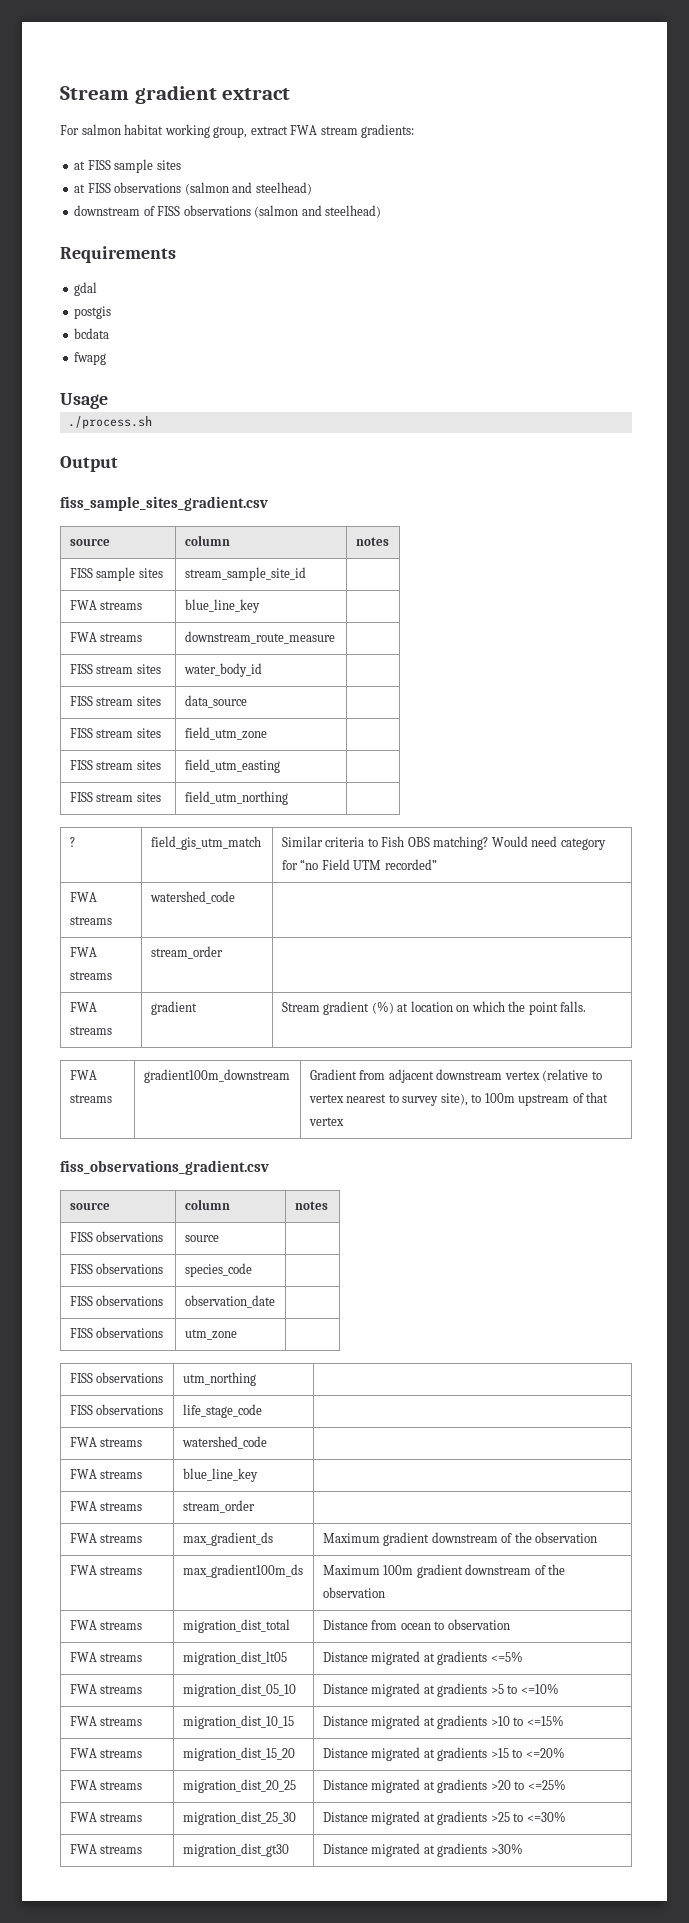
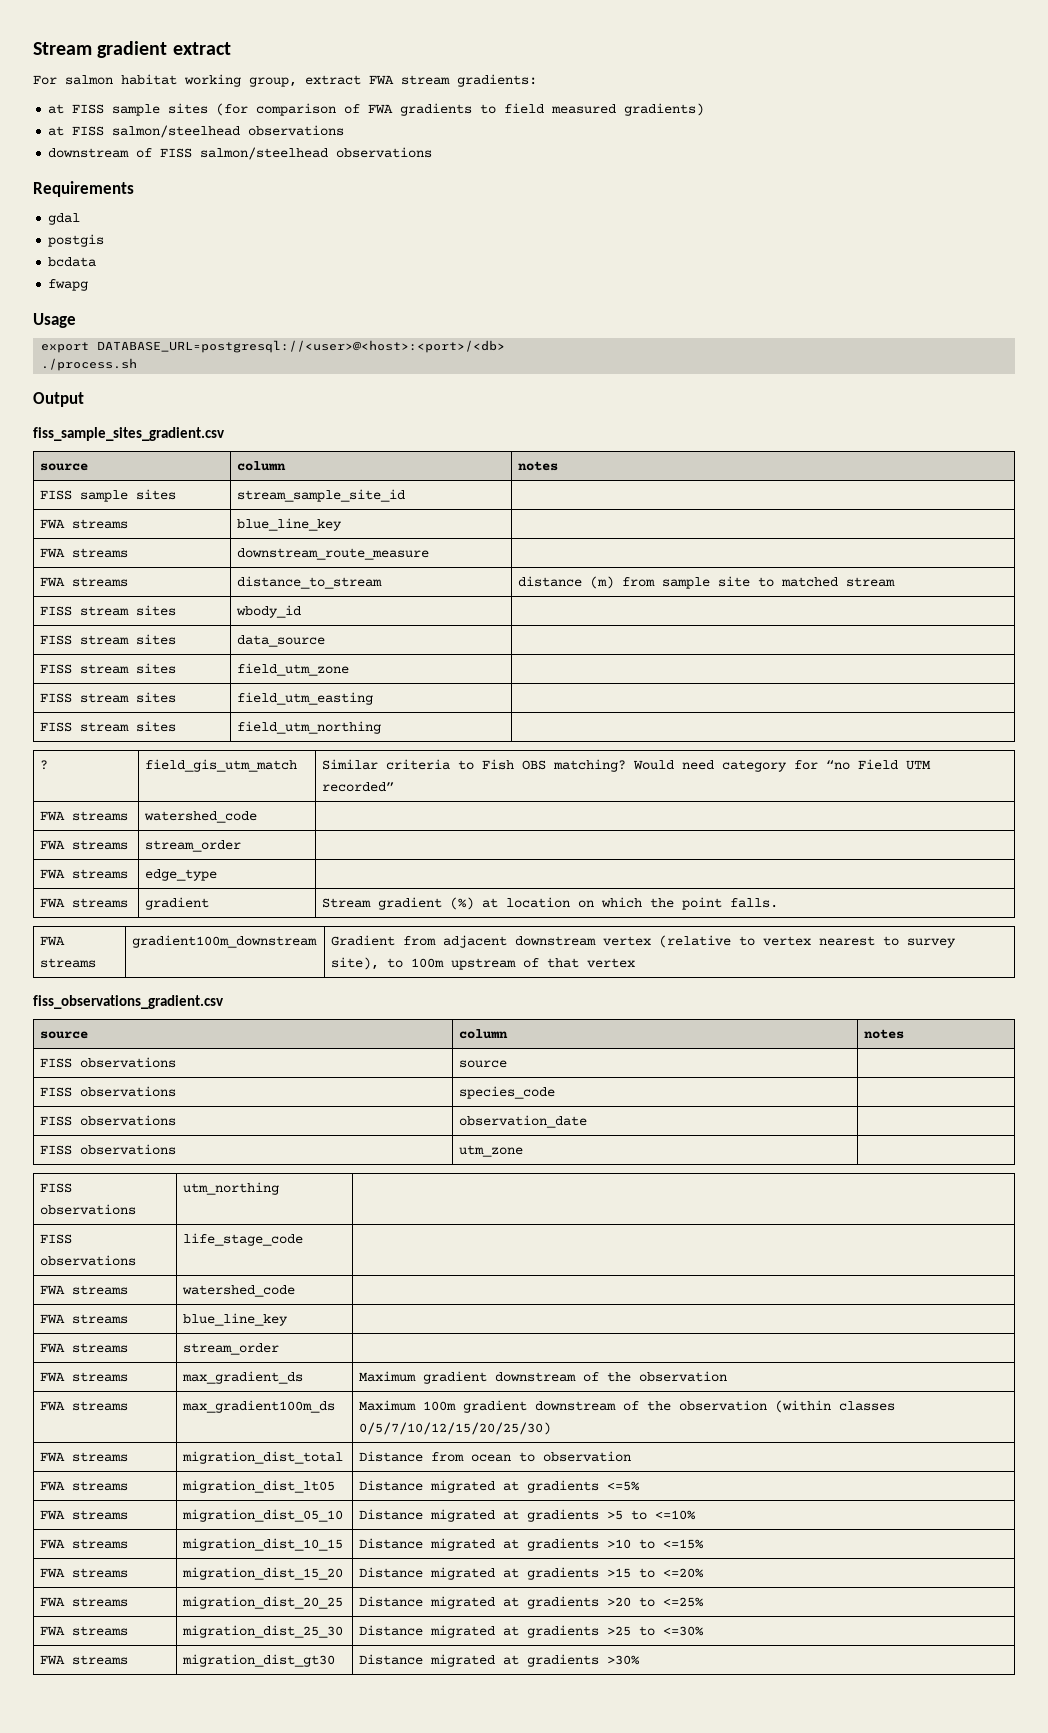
[74,182,312,195] // at FISS observations (salmon and steelhead) -> [216,103,705,116] [48,125,345,138] (for comparison of FWA gradients to field measured gradients) // at FISS salmon/steelhead observations
[183,205,382,218] observations (salmon and steelhead) -> [200,147,433,160] salmon/steelhead observations
(108, 401) none -> [41,340,506,353] // export DATABASE_URL=postgresql://<user>@<host>:<port>/<db>
[69,664,161,674] [183,663,262,677] // FISS stream sites | water_body_id -> [40,577,129,587] [237,576,383,589] [518,576,896,589] [40,605,177,616] [236,605,302,618] // FWA streams | distance_to_stream | distance (m) from sample site to matched stream // FISS stream sites | wbody_id
(223, 952) none -> [40,869,129,879] [145,869,218,881] // FWA streams | edge_type |
(385, 1592) none -> [775,1400,896,1413] [359,1422,552,1435] (within classes 0/5/7/10/12/15/20/25/30)

